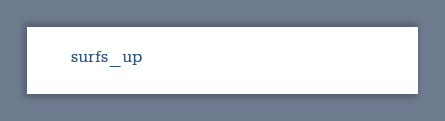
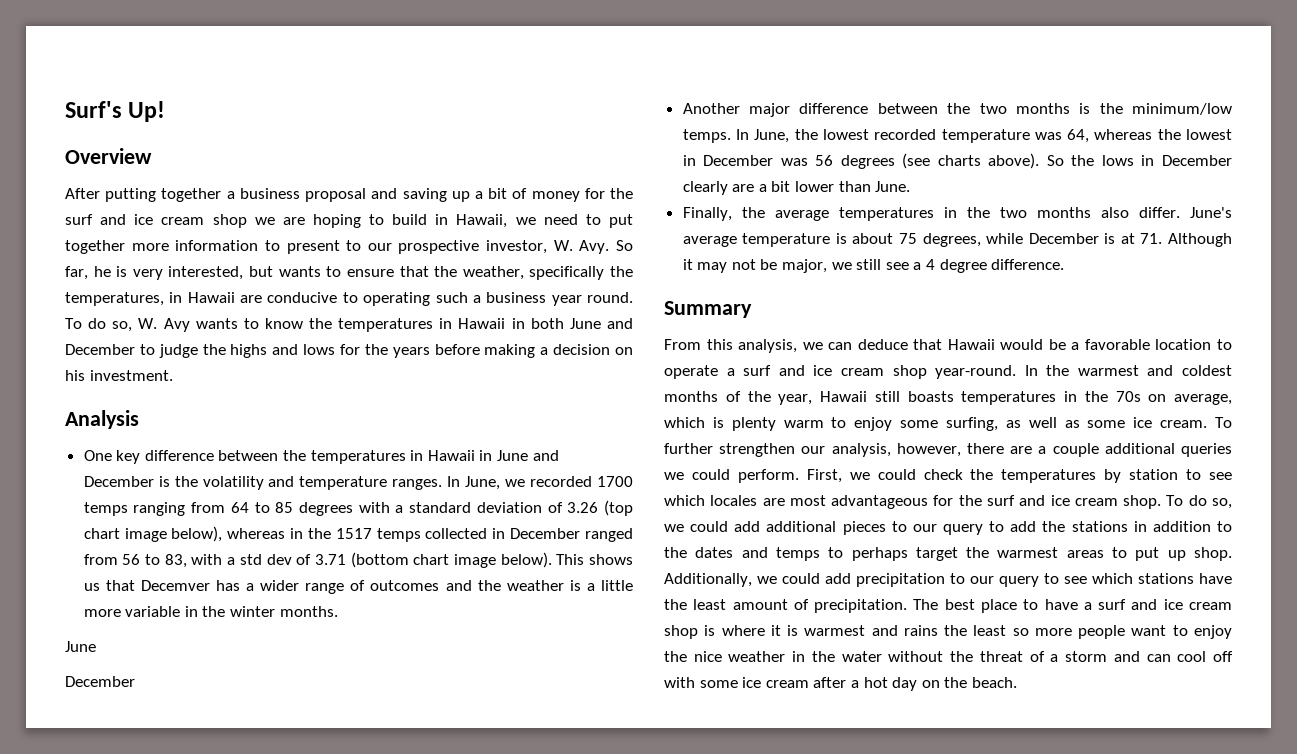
[71,51,142,67] surfs_up -> [65,101,166,122] [65,148,152,164] [65,188,633,202] [65,214,633,228] [65,240,633,254] [65,266,633,280] [65,292,634,306] [65,318,633,332] [65,344,633,358] [65,370,173,381] [65,410,139,429] [83,450,559,464] [83,476,633,490] [83,500,633,516] [83,526,633,542] [83,552,633,568] [83,580,633,594] [83,606,338,617] [65,641,96,652] [65,676,135,687] [682,103,1232,117] [682,129,1232,143] [682,153,1232,169] [682,181,911,195] [682,207,1232,221] [682,233,1232,247] [682,259,1065,273] [664,301,752,318] [664,339,1232,353] [664,365,1232,379] [664,391,1232,405] [664,417,1232,431] [664,443,1232,457] [664,469,1232,483] [664,495,1232,509] [664,521,1232,535] [664,547,1232,561] [664,573,1232,587] [664,599,1232,613] [664,625,1232,639] [664,651,1233,662] [664,677,1017,691] Surf's Up! // Overview // After putting together a business proposal and saving up a bit of money for the surf and ice cream shop we are hoping to build in Hawaii, we need to put together more information to present to our prospective investor, W. Avy. So far, he is very interested, but wants to ensure that the weather, specifically the temperatures, in Hawaii are conducive to operating such a business year round. To do so, W. Avy wants to know the temperatures in Hawaii in both June and December to judge the highs and lows for the years before making a decision on his investment. // Analysis // One key difference between the temperatures in Hawaii in June and December is the volatility and temperature ranges. In June, we recorded 1700 temps ranging from 64 to 85 degrees with a standard deviation of 3.26 (top chart image below), whereas in the 1517 temps collected in December ranged from 56 to 83, with a std dev of 3.71 (bottom chart image below). This shows us that Decemver has a wider range of outcomes and the weather is a little more variable in the winter months. // June // December // Another major difference between the two months is the minimum/low temps. In June, the lowest recorded temperature was 64, whereas the lowest in December was 56 degrees (see charts above). So the lows in December clearly are a bit lower than June. // Finally, the average temperatures in the two months also differ. June's average temperature is about 75 degrees, while December is at 71. Although it may not be major, we still see a 4 degree difference. // Summary // From this analysis, we can deduce that Hawaii would be a favorable location to operate a surf and ice cream shop year-round. In the warmest and coldest months of the year, Hawaii still boasts temperatures in the 70s on average, which is plenty warm to enjoy some surfing, as well as some ice cream. To further strengthen our analysis, however, there are a couple additional queries we could perform. First, we could check the temperatures by station to see which locales are most advantageous for the surf and ice cream shop. To do so, we could add additional pieces to our query to add the stations in addition to the dates and temps to perhaps target the warmest areas to put up shop. Additionally, we could add precipitation to our query to see which stations have the least amount of precipitation. The best place to have a surf and ice cream shop is where it is warmest and rains the least so more people want to enjoy the nice weather in the water without the threat of a storm and can cool off with some ice cream after a hot day on the beach.

